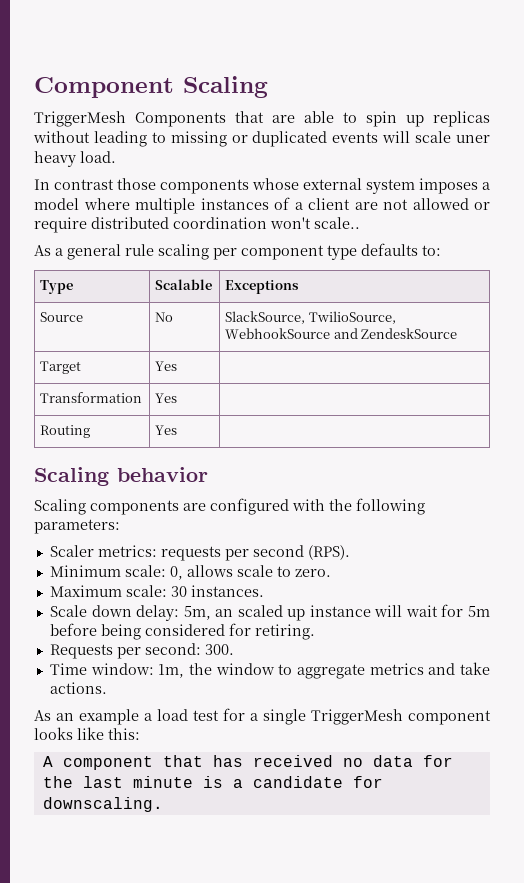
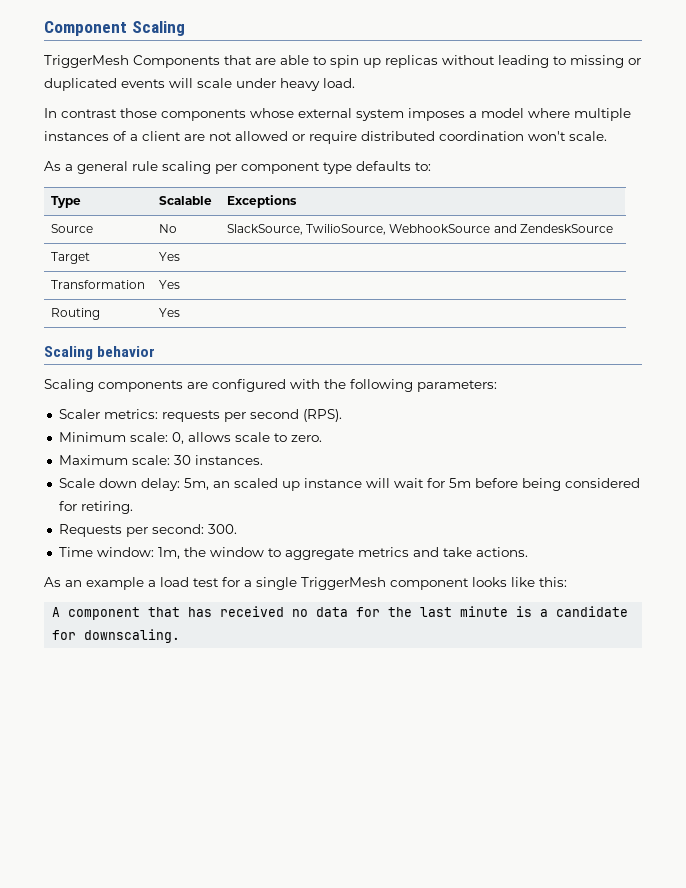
[456,135,491,143] uner -> [236,78,276,88] under
[314,217,360,229] scale.. -> [569,131,607,141] scale.

